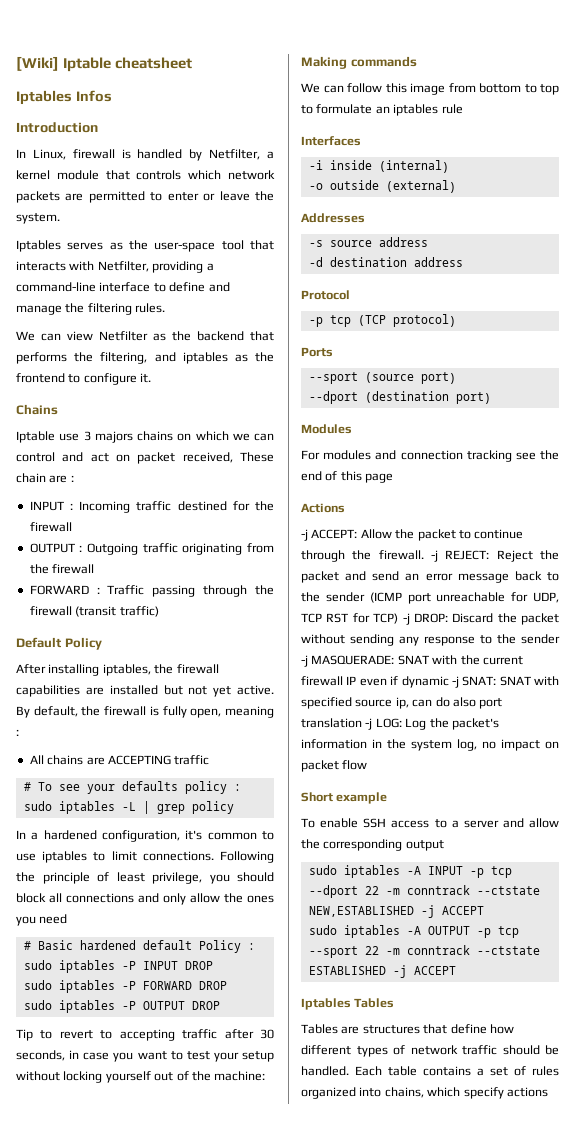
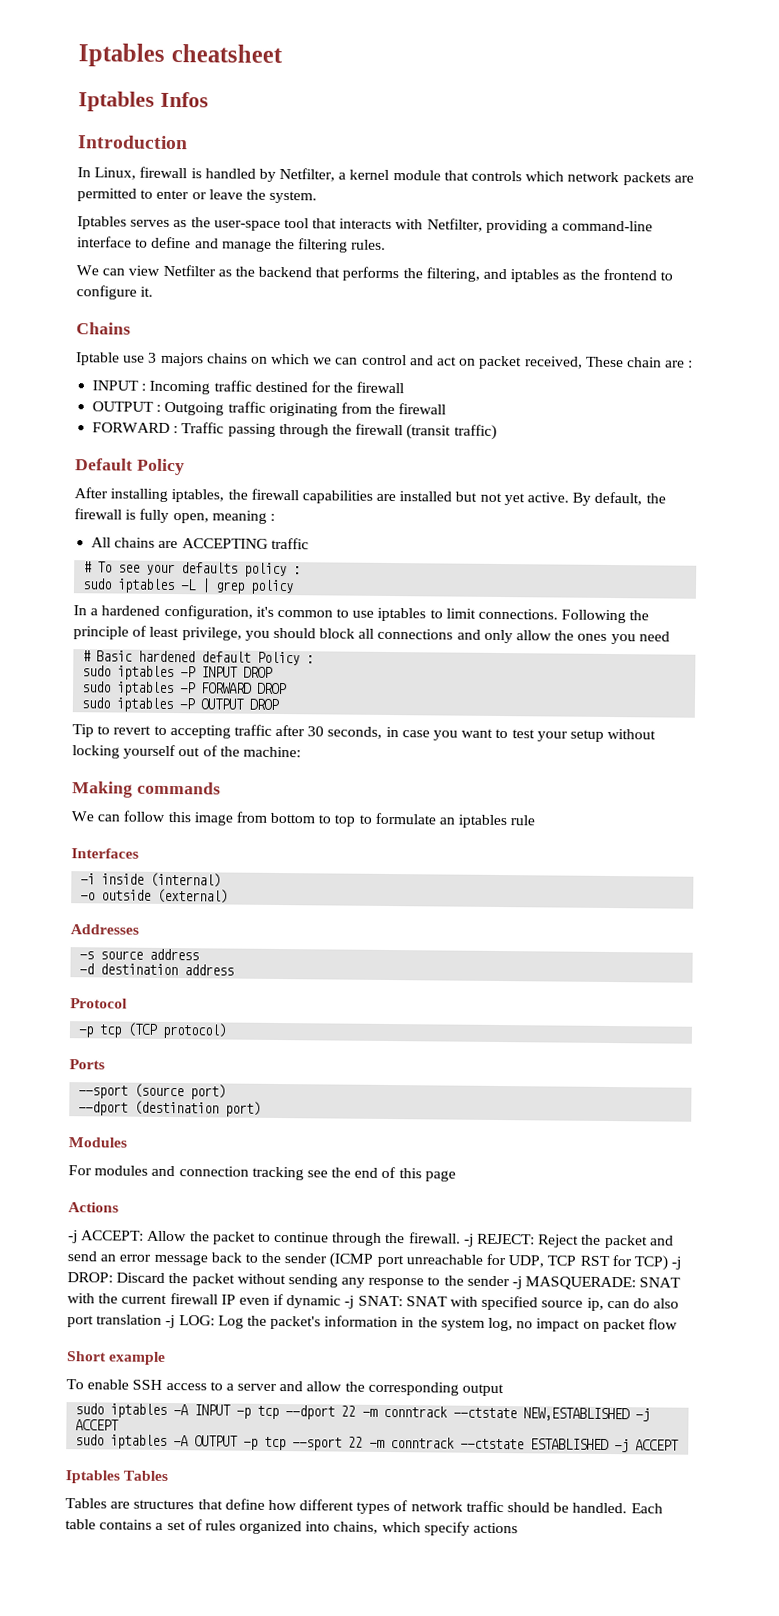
[16,56,112,72] [Wiki] Iptable -> [78,43,165,67] Iptables

